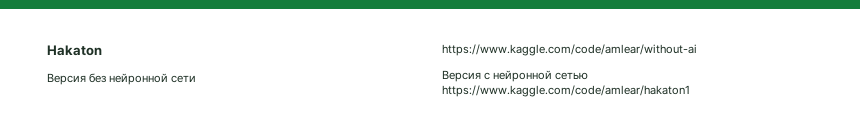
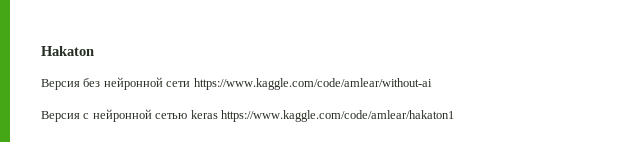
(589, 76) none -> [190,110,218,119] keras

